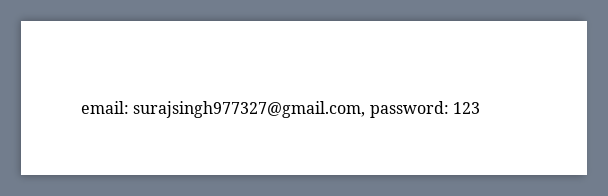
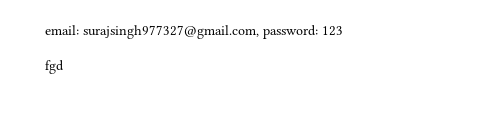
(480, 108) none -> [45,60,64,74] // fgd

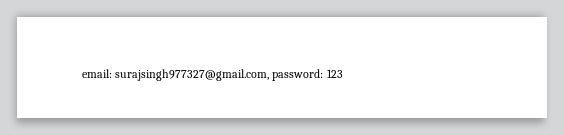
[45,60,64,74] // fgd -> (343, 73) none

